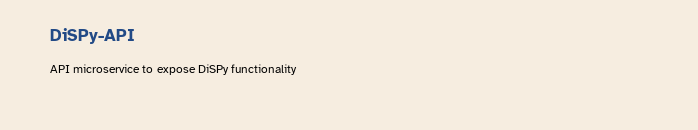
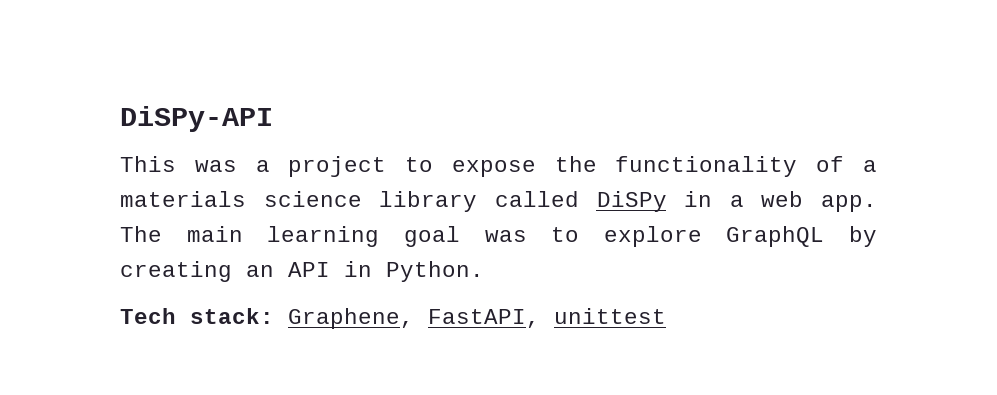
[50,64,298,75] API microservice to expose DiSPy functionality -> [120,156,877,177] [120,191,877,212] [120,226,877,247] [120,261,484,282] [120,308,666,329] This was a project to expose the functionality of a materials science library called DiSPy in a web app. The main learning goal was to explore GraphQL by creating an API in Python. // Tech stack: Graphene, FastAPI, unittest

